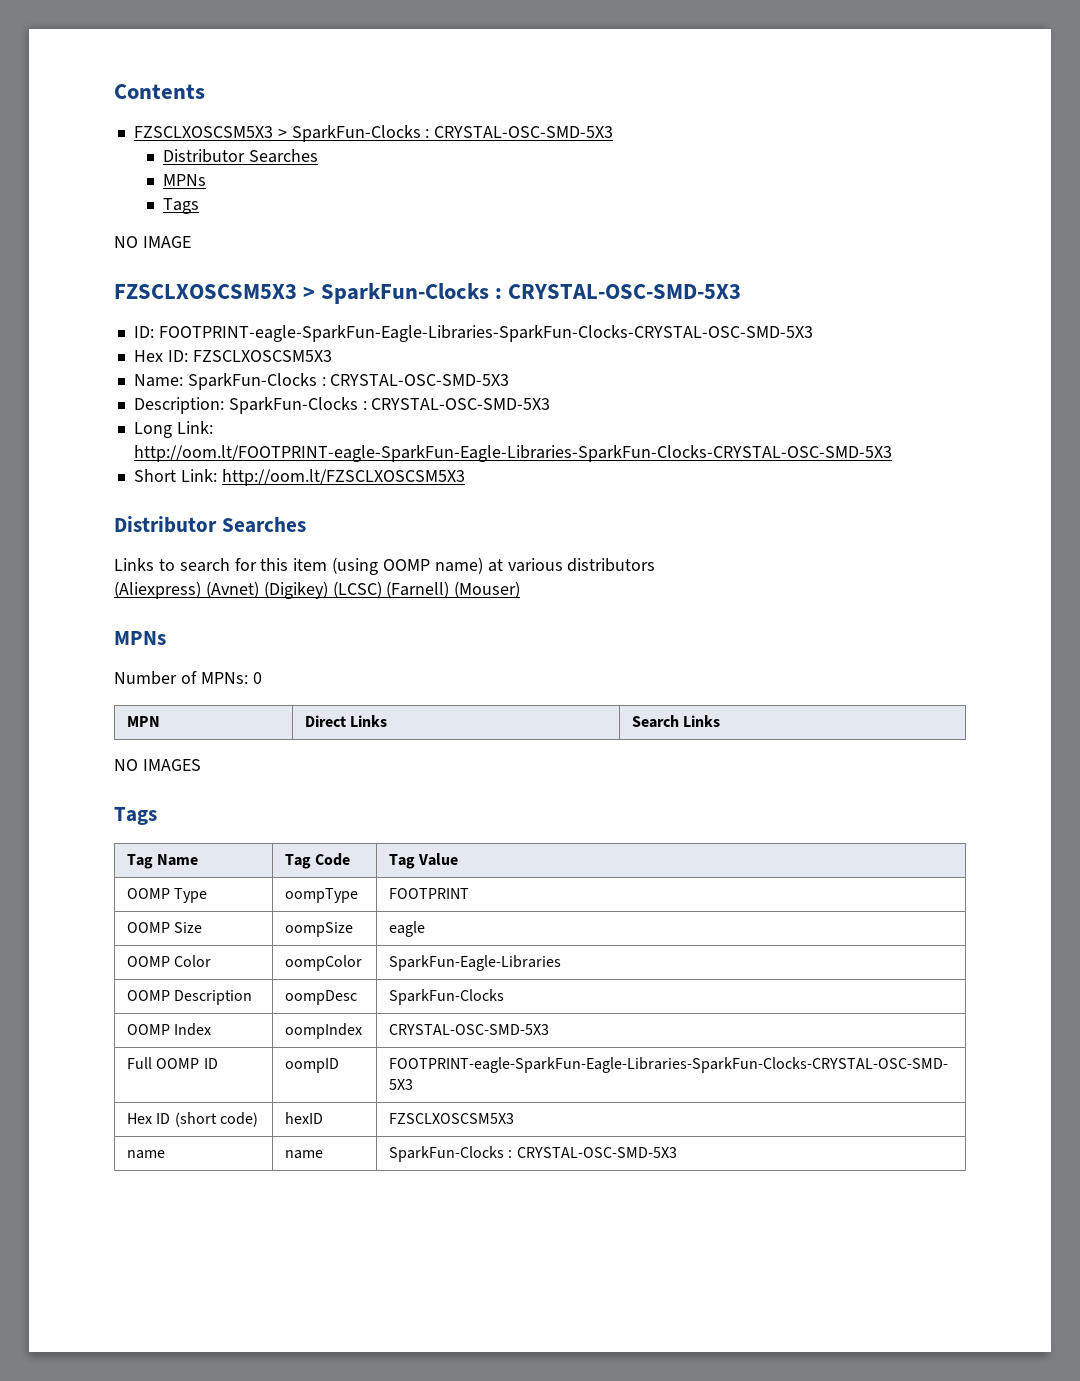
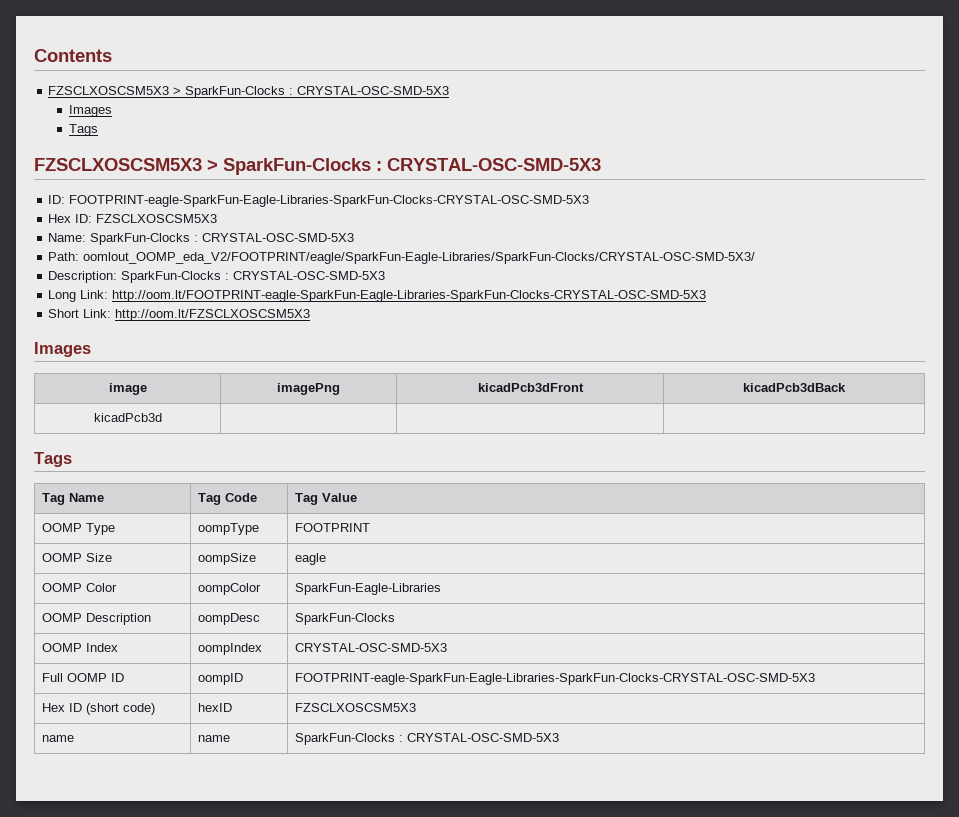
[163,149,318,163] [163,174,207,186] [163,198,200,214] [114,236,191,248] Distributor Searches // MPNs // Tags // NO IMAGE -> [68,105,112,117] [68,124,98,136] Images // Tags
(510, 380) none -> [48,252,756,264] // Path: oomlout_OOMP_eda_V2/FOOTPRINT/eagle/SparkFun-Eagle-Libraries/SparkFun-Clocks/CRYSTAL-OSC-SMD-5X3/
[114,516,306,533] [114,557,656,575] [114,581,521,599] [114,631,166,645] [114,671,262,685] [127,716,161,727] [305,715,388,727] [632,715,721,728] [114,759,201,771] Distributor Searches // Links to search for this item (using OOMP name) at various distributors // (Aliexpress) (Avnet) (Digikey) (LCSC) (Farnell) (Mouser) // MPNs // Number of MPNs: 0 // MPN | Direct Links | Search Links // NO IMAGES -> [34,342,91,357] [108,383,147,395] [277,383,340,395] [477,383,584,392] [743,383,846,392] [93,413,162,422] Images // image | imagePng | kicadPcb3dFront | kicadPcb3dBack // kicadPcb3d | | |

